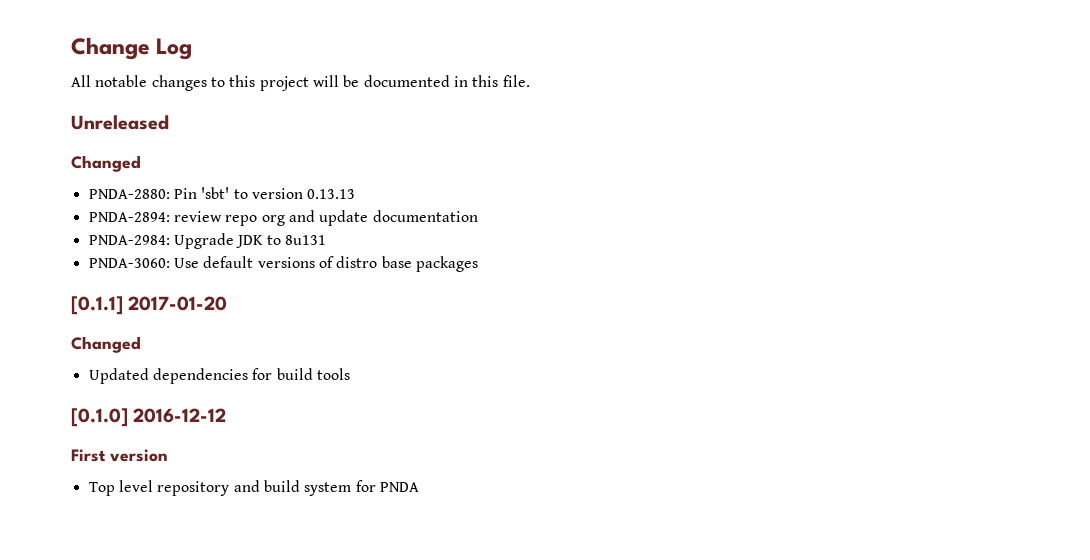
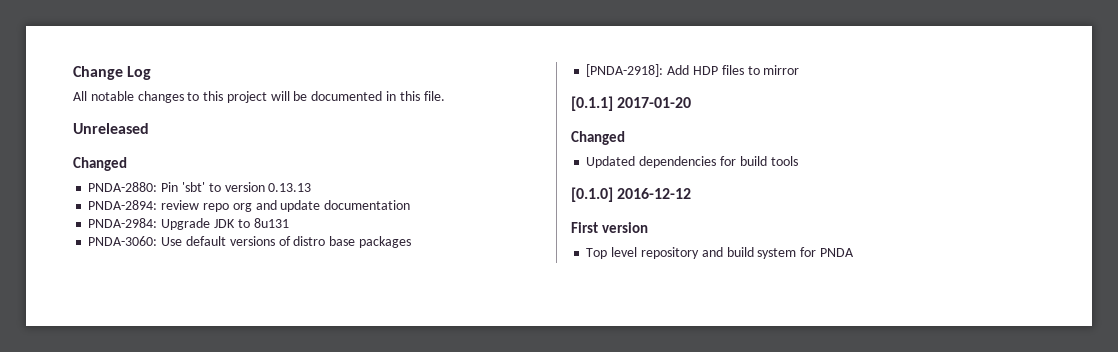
(478, 264) none -> [586,64,800,77] // [PNDA-2918]: Add HDP files to mirror

